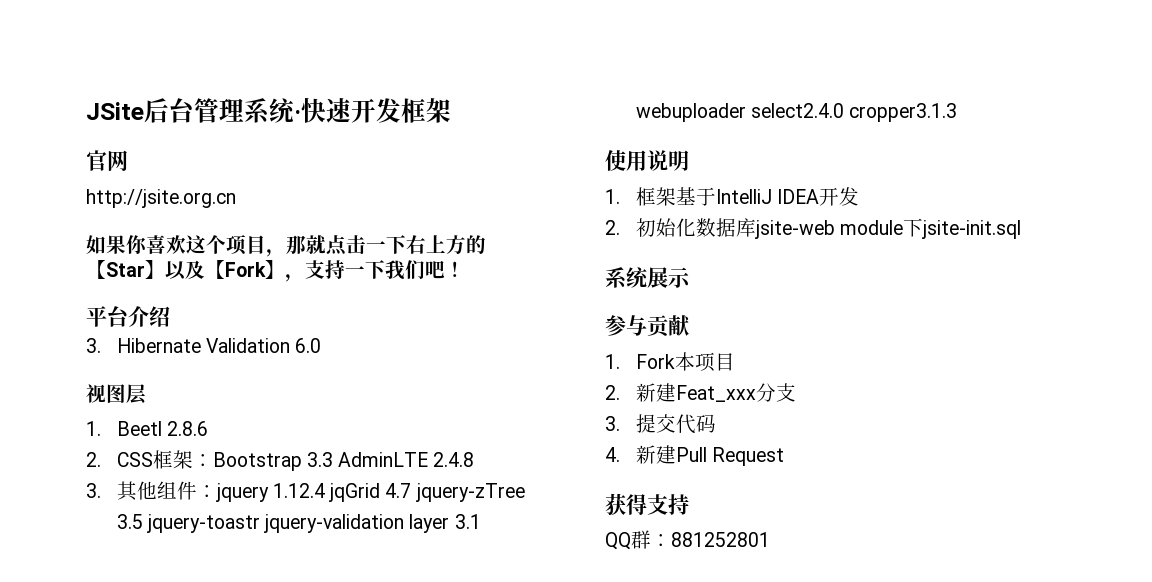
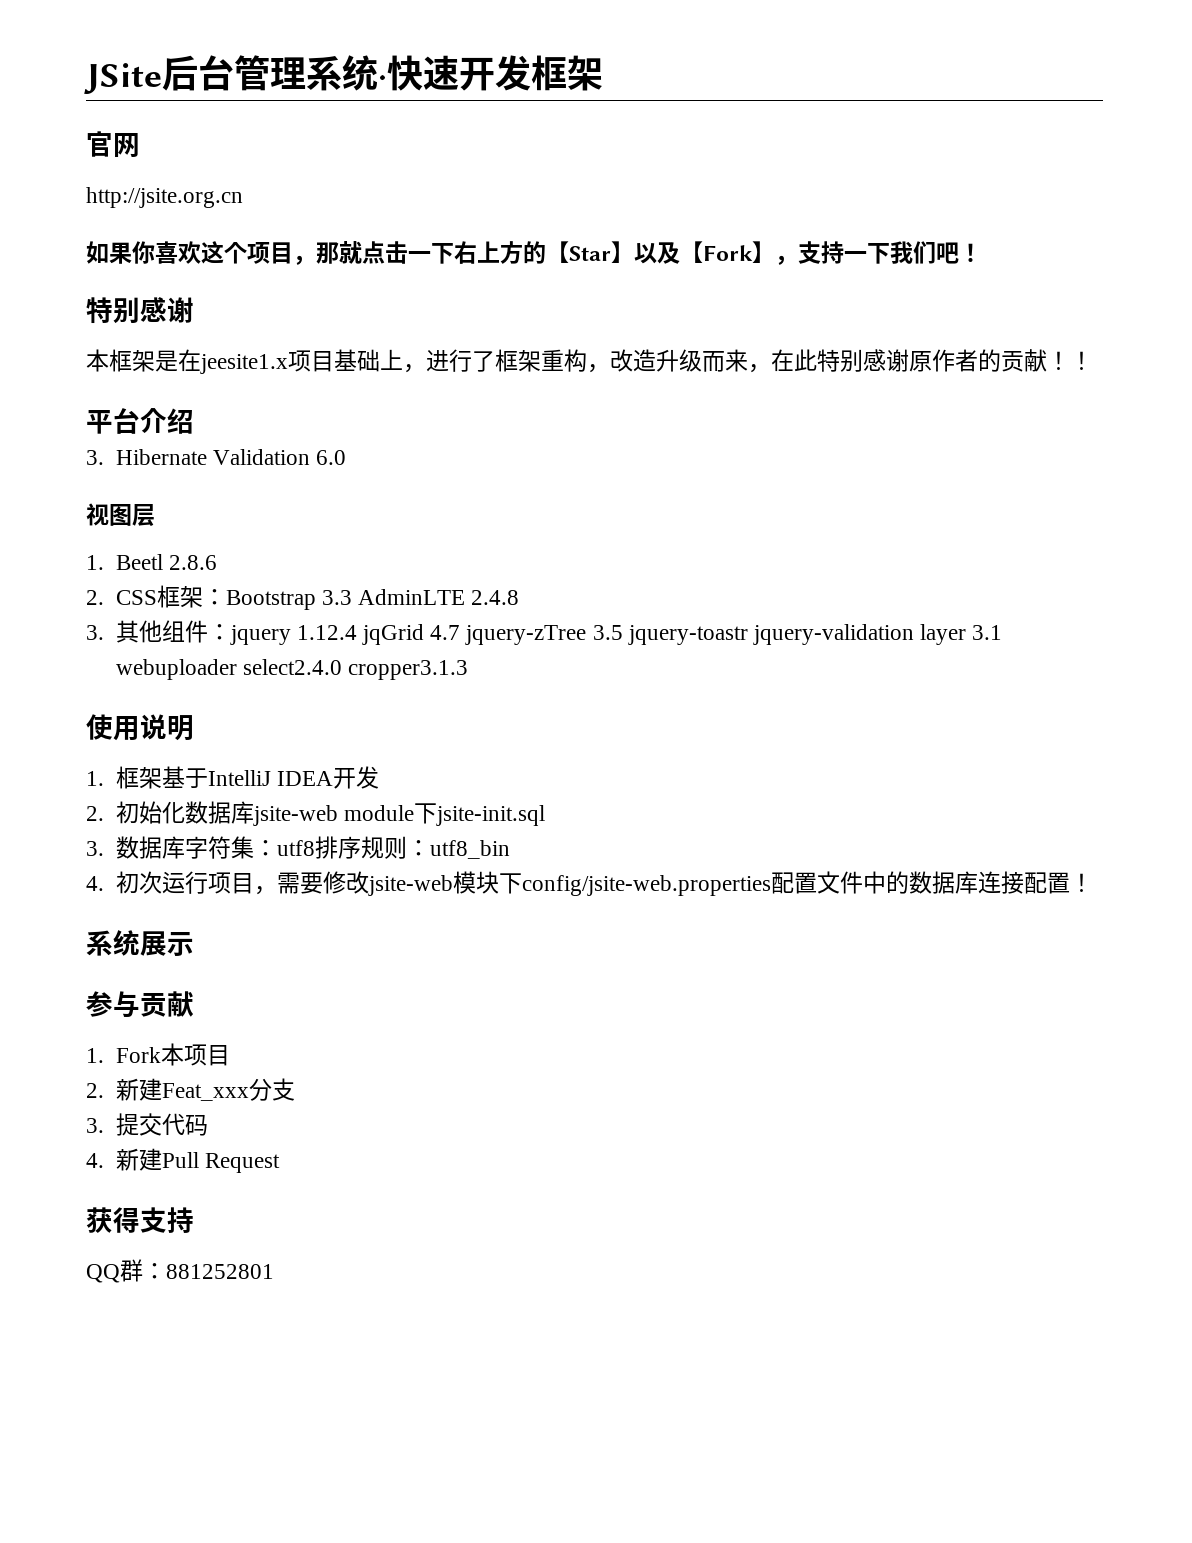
(465, 269) none -> [86,297,194,324] [86,349,1093,374] // 特别感谢 // 本框架是在jeesite1.x项目基础上，进行了框架重构，改造升级而来，在此特别感谢原作者的贡献！！
(1021, 229) none -> [86,836,510,859] [86,871,1093,896] // 3.数据库字符集：utf8排序规则：utf8_bin // 4.初次运行项目，需要修改jsite-web模块下config/jsite-web.properties配置文件中的数据库连接配置！

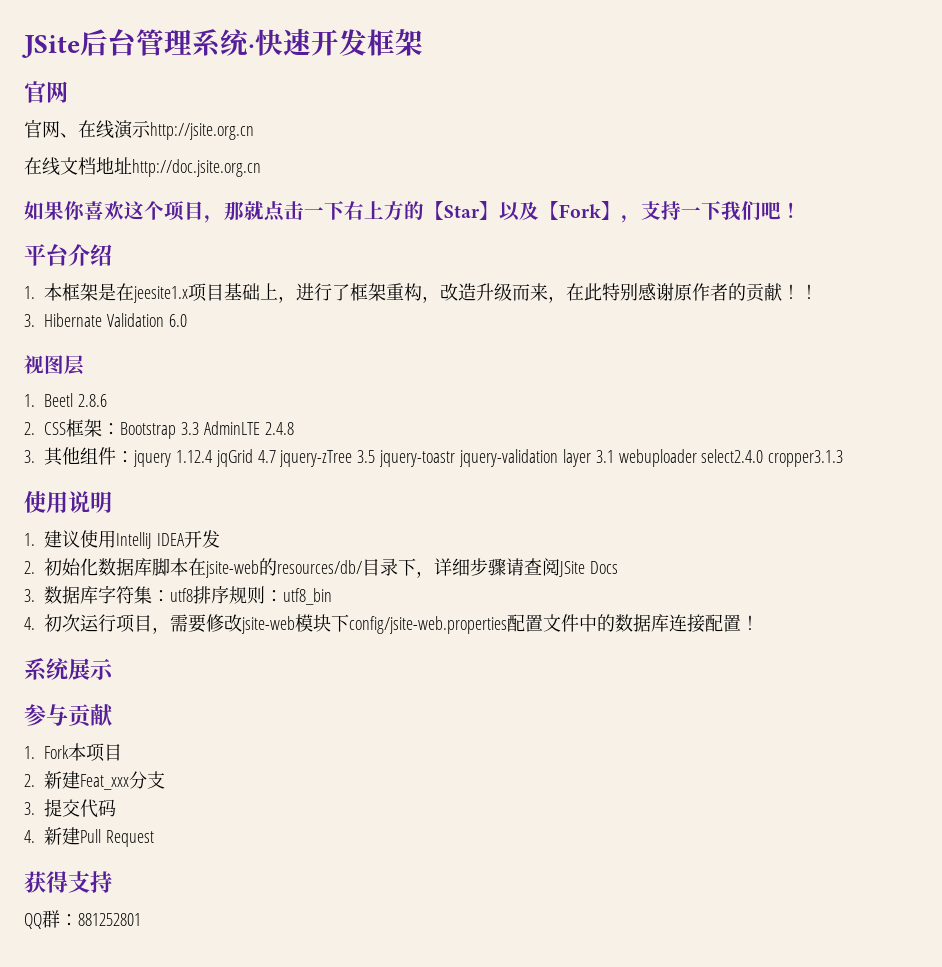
[86,187,243,208] http://jsite.org.cn -> [24,120,254,140] [24,157,261,177] 官网、在线演示http://jsite.org.cn // 在线文档地址http://doc.jsite.org.cn
[86,297,194,324] 特别感谢 // -> [24,244,112,266] [24,286,35,299] 平台介绍 // 1.
[86,408,194,434] // 平台介绍 -> (819, 291) none
[115,766,208,789] 框架基于 -> [44,530,117,548] 建议使用
[252,803,545,826] jsite-web module下jsite-init.sql -> [152,558,618,578] 脚本在jsite-web的resources/db/目录下，详细步骤请查阅JSite Docs

